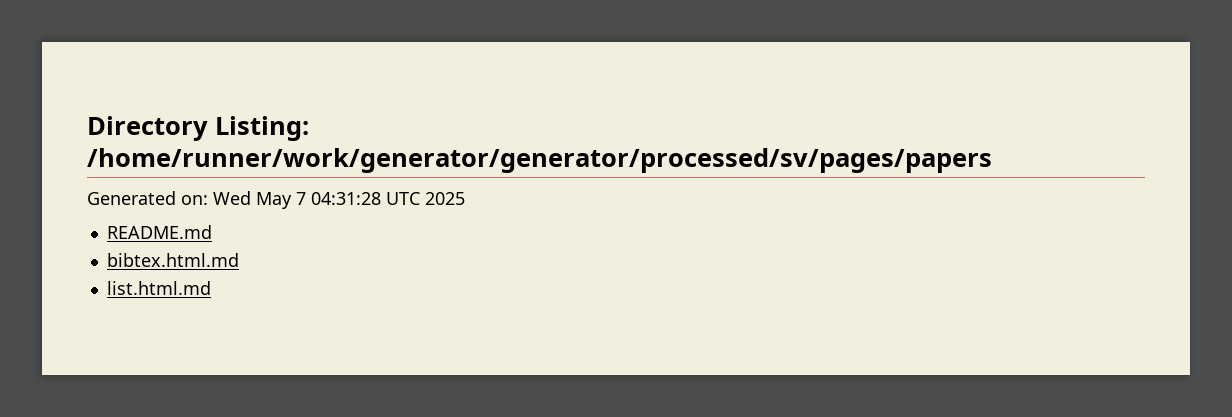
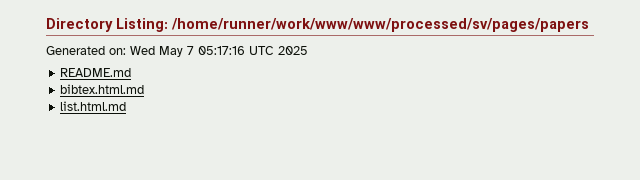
[87,148,992,173] /home/runner/work/generator/generator/processed/sv/pages/papers -> [171,18,589,32] /home/runner/work/www/www/processed/sv/pages/papers
[311,192,381,205] 04:31:28 -> [198,46,245,55] 05:17:16

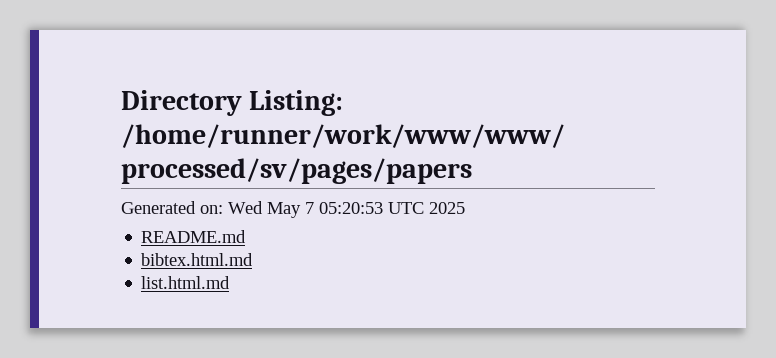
[198,46,245,55] 05:17:16 -> [319,202,383,214] 05:20:53

